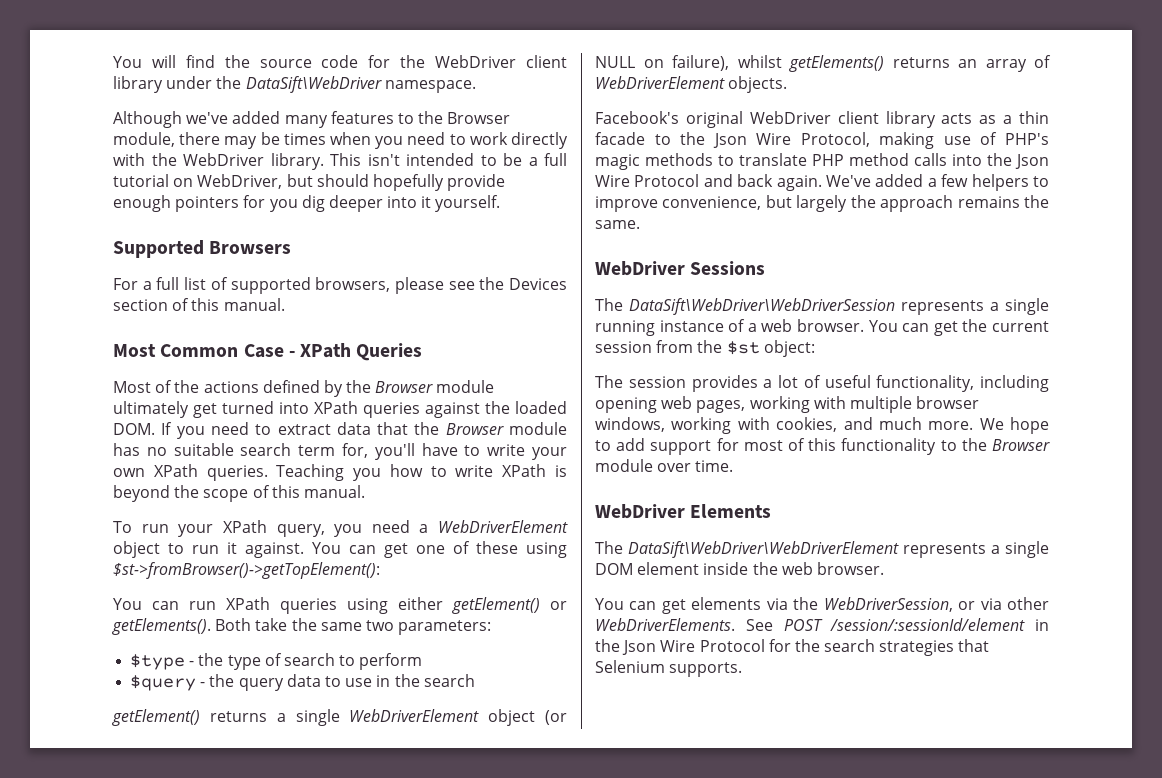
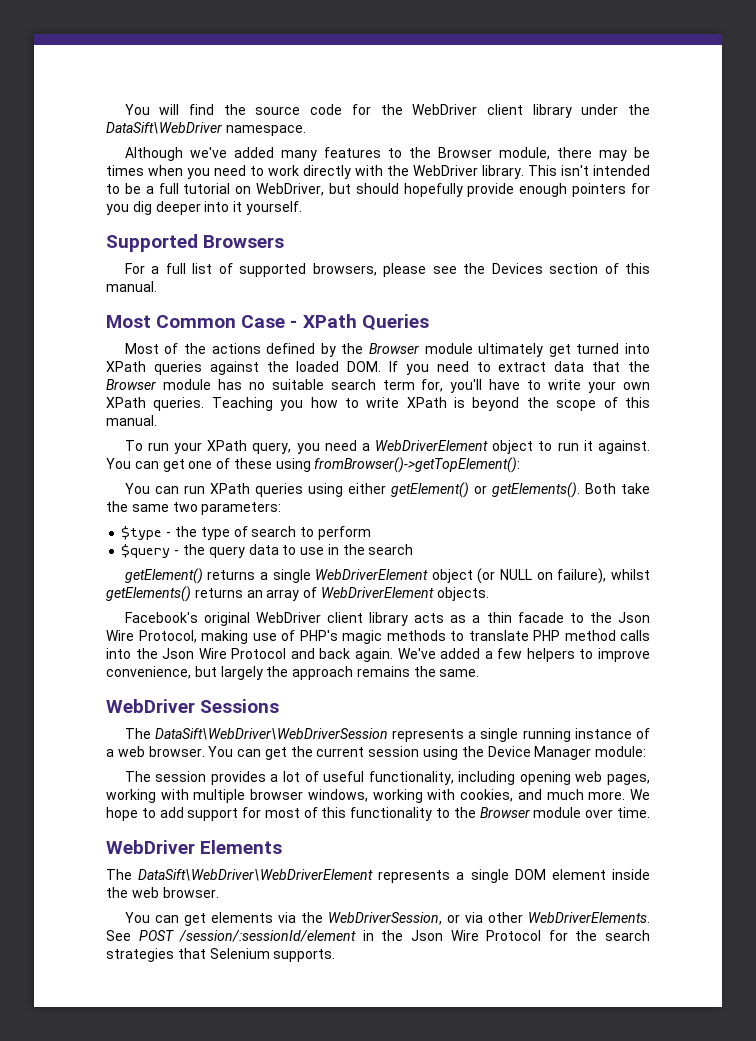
[113,562,380,579] $st->fromBrowser()->getTopElement(): -> [314,457,521,473] fromBrowser()->getTopElement():
[656,340,815,357] from the $st object: -> [423,746,647,760] using the Device Manager module:

